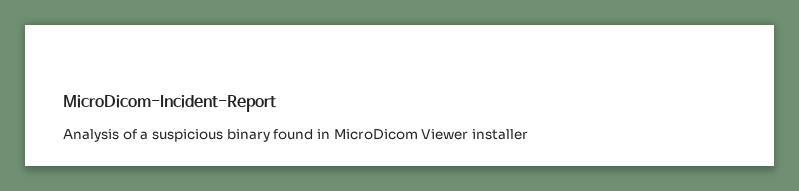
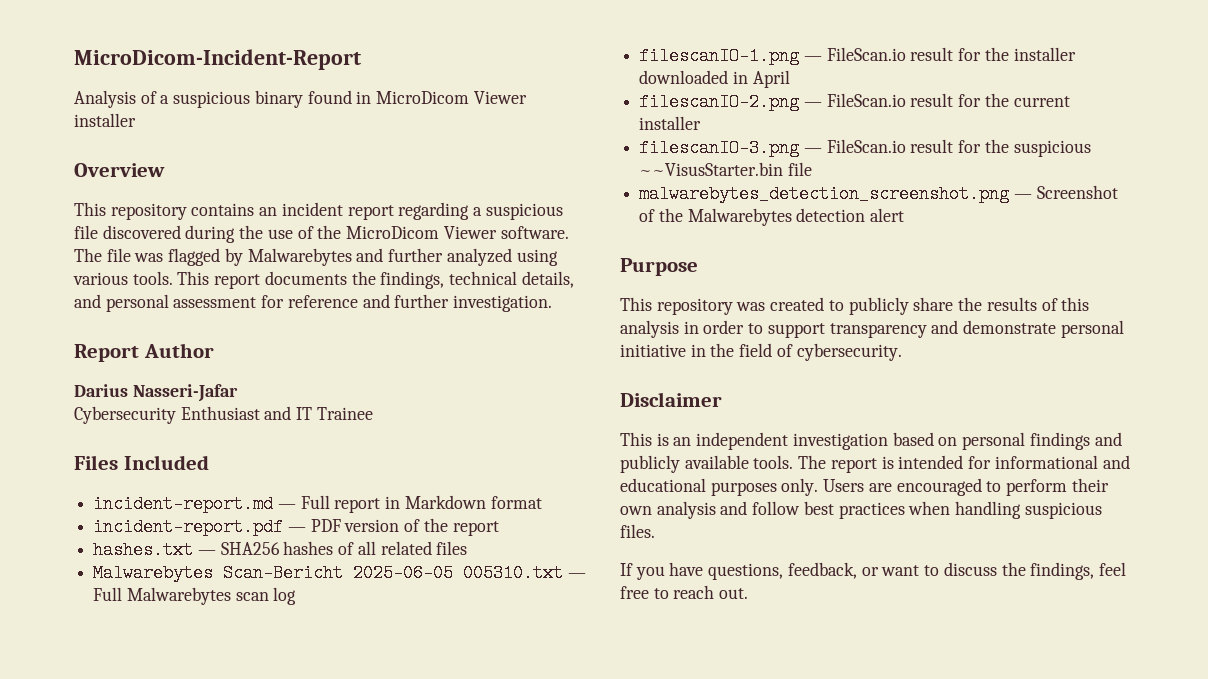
(528, 134) none -> [74,163,165,177] [74,202,563,220] [74,225,569,243] [74,248,558,266] [73,271,574,289] [74,294,553,312] [74,343,214,362] [74,384,238,402] [74,406,373,424] [74,455,209,470] [93,495,542,513] [93,518,499,536] [93,541,468,559] [93,564,586,582] [93,587,297,605] [639,47,1076,65] [639,70,790,88] [639,93,1070,111] [639,116,702,130] [639,139,1091,157] [639,162,812,176] [639,185,1118,203] [639,208,905,226] [620,258,698,276] [620,297,1090,315] [620,320,1124,338] [620,343,902,361] [620,392,722,407] [620,432,1122,450] [620,455,1130,473] [620,478,1109,496] [620,501,1102,519] [620,524,655,538] [620,562,1126,580] [620,585,749,599] // Overview // This repository contains an incident report regarding a suspicious file discovered during the use of the MicroDicom Viewer software. The file was flagged by Malwarebytes and further analyzed using various tools. This report documents the findings, technical details, and personal assessment for reference and further investigation. // Report Author // Darius Nasseri-Jafar // Cybersecurity Enthusiast and IT Trainee // Files Included // incident-report.md — Full report in Markdown format // incident-report.pdf — PDF version of the report // hashes.txt — SHA256 hashes of all related files // Malwarebytes Scan-Bericht 2025-06-05 005310.txt — Full Malwarebytes scan log // filescanIO-1.png — FileScan.io result for the installer downloaded in April // filescanIO-2.png — FileScan.io result for the current installer // filescanIO-3.png — FileScan.io result for the suspicious ~~VisusStarter.bin file // malwarebytes_detection_screenshot.png — Screenshot of the Malwarebytes detection alert // Purpose // This repository was created to publicly share the results of this analysis in order to support transparency and demonstrate personal initiative in the field of cybersecurity. // Disclaimer // This is an independent investigation based on personal findings and publicly available tools. The report is intended for informational and educational purposes only. Users are encouraged to perform their own analysis and follow best practices when handling suspicious files. // If you have questions, feedback, or want to discuss the findings, feel free to reach out.

